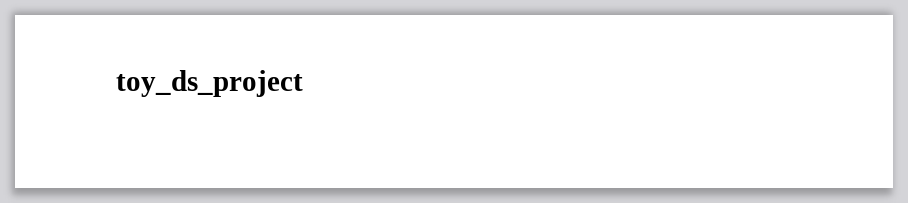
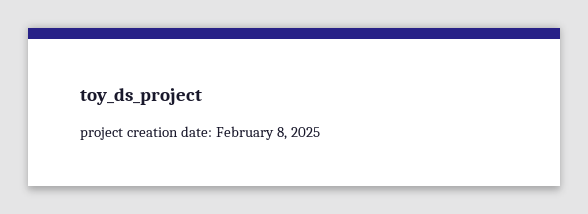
(303, 83) none -> [80,126,320,140] // project creation date: February 8, 2025

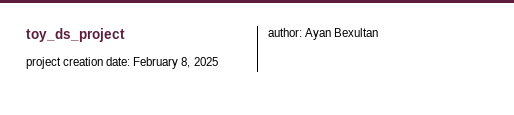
(320, 132) none -> [268,28,379,40] author: Ayan Bexultan

